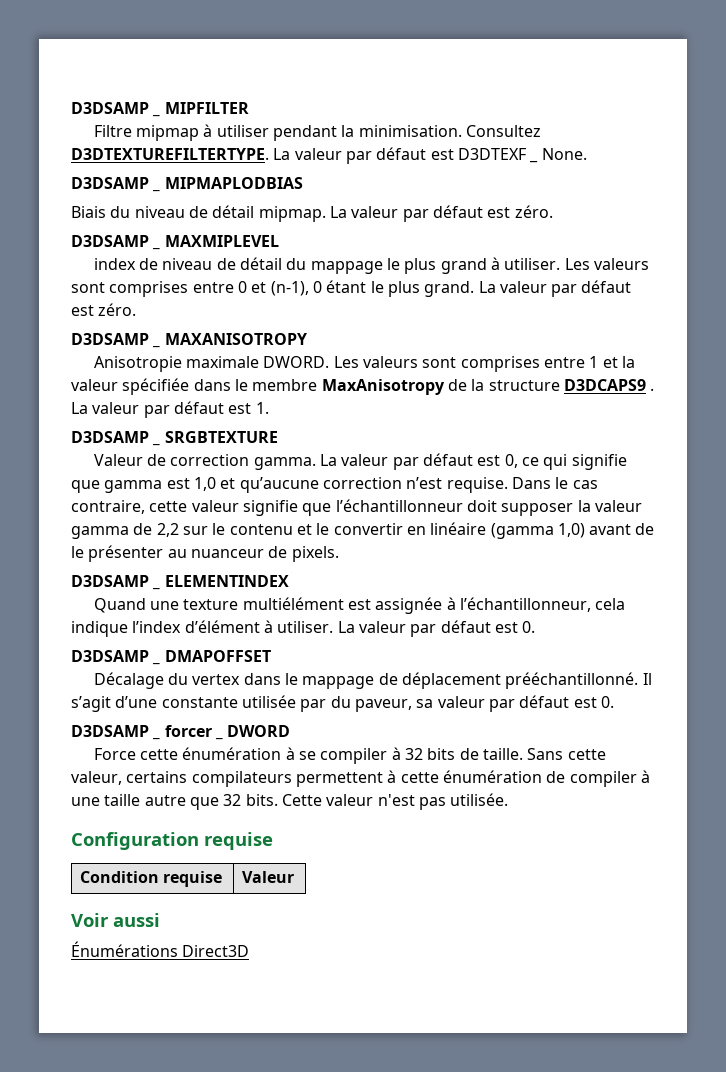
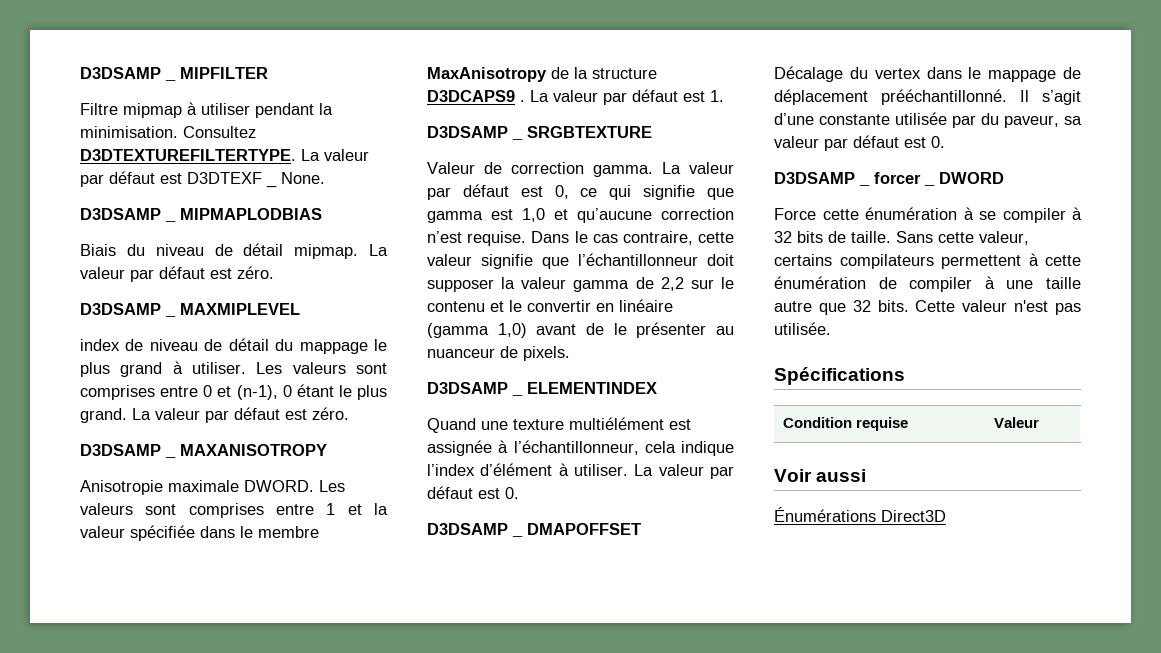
[71,832,273,850] Configuration requise -> [774,367,905,385] Spécifications

